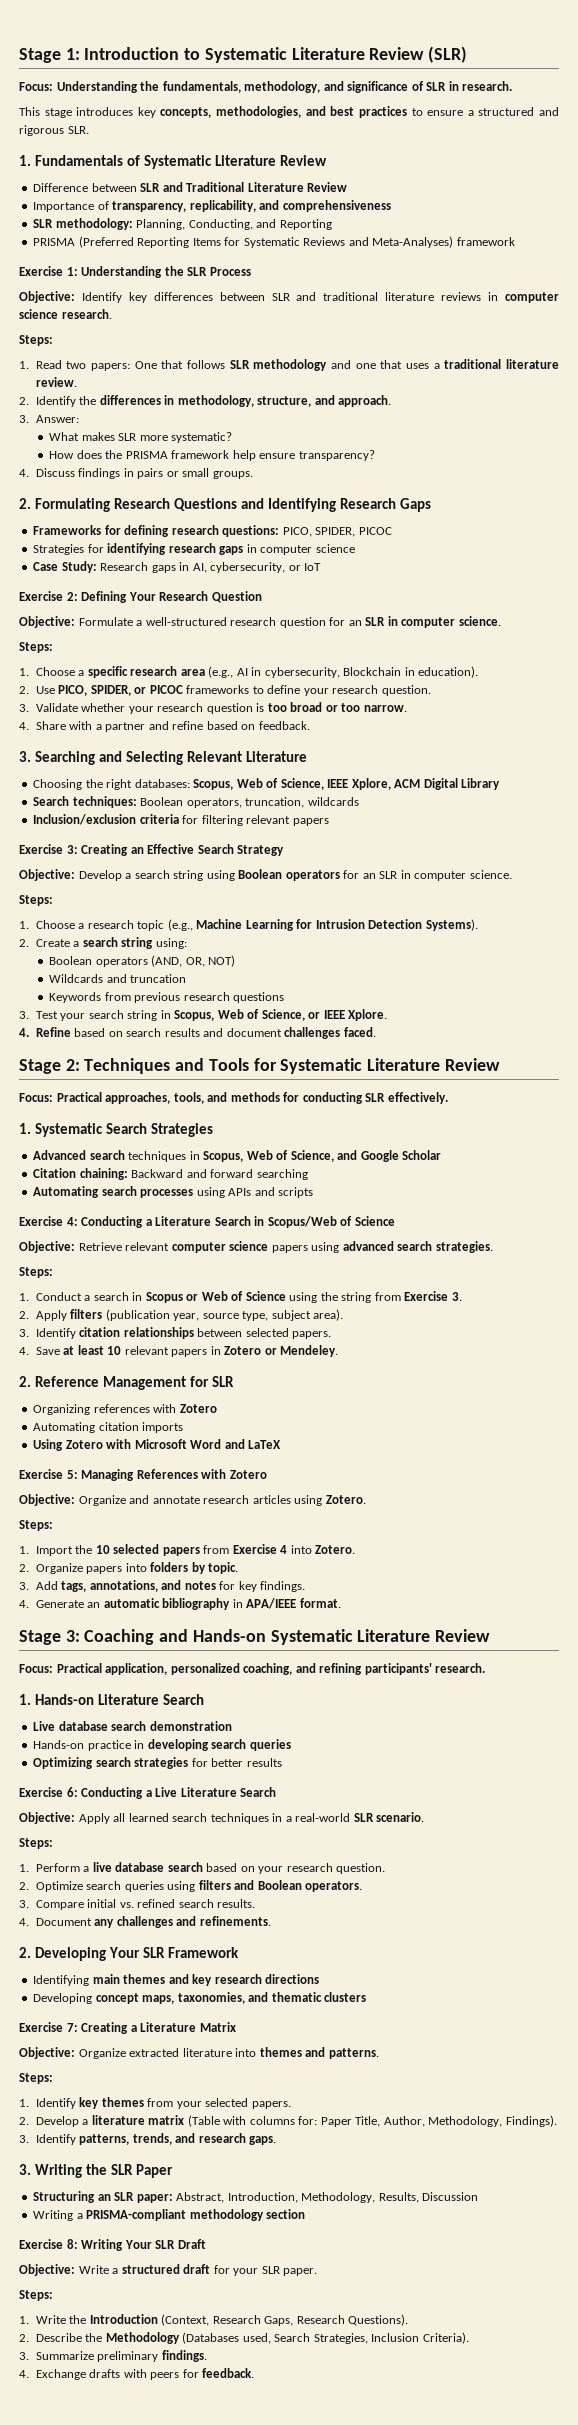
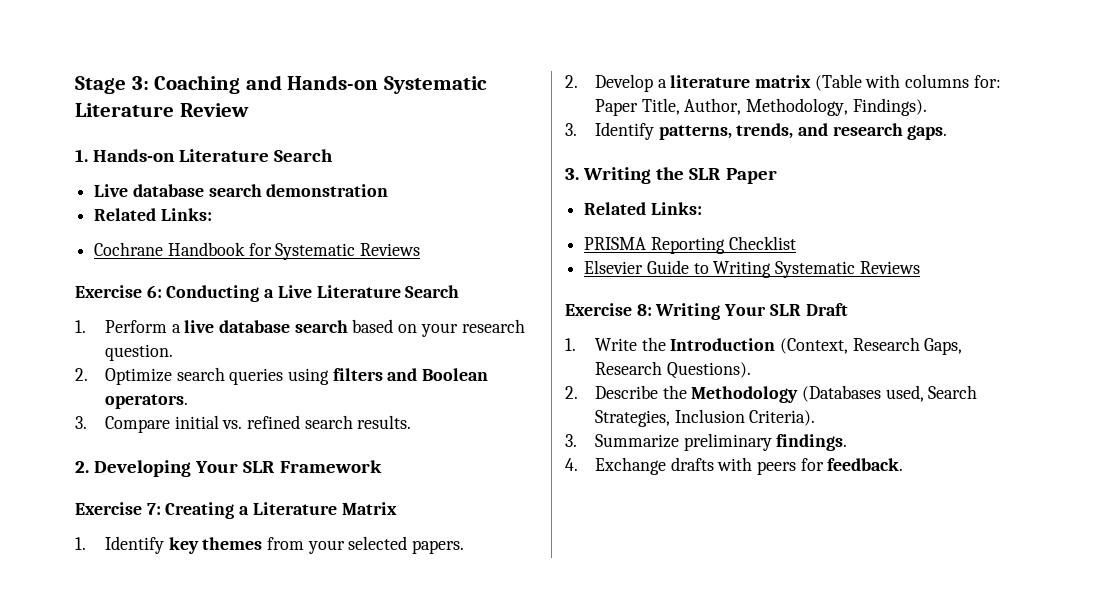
[19,46,468,63] [19,81,513,93] [19,106,560,118] [19,125,89,136] [19,155,328,169] [33,182,348,192] [33,200,391,212] [33,218,332,230] [33,236,515,248] [19,266,251,278] [19,291,560,303] [19,309,112,319] [19,335,53,346] [19,359,559,371] [35,377,77,387] [19,395,392,407] [19,415,79,423] [49,432,233,443] [49,450,375,461] [19,468,253,479] [19,498,432,512] [33,525,392,537] [33,543,355,555] [33,561,322,573] [19,591,262,603] [19,616,501,628] [19,642,53,653] [19,666,479,678] [19,685,431,696] [19,702,407,714] [19,721,310,732] [19,751,308,765] [33,778,501,790] [33,796,359,808] [33,814,329,826] [19,844,285,856] [19,869,512,881] [19,895,53,906] [19,919,478,931] [19,937,187,949] [49,955,236,967] [49,974,187,983] [49,992,285,1003] [19,1009,388,1021] [19,1027,376,1039] [19,1058,500,1074] [19,1092,448,1104] [19,1123,214,1137] [33,1150,442,1162] [33,1168,308,1180] [33,1186,314,1198] [19,1216,395,1228] [19,1241,493,1253] [19,1267,53,1278] [19,1291,462,1303] [19,1309,344,1321] [19,1327,332,1339] [19,1345,339,1357] [19,1376,235,1390] [33,1404,217,1415] [33,1422,184,1433] [33,1439,282,1451] [19,1469,267,1481] [19,1494,366,1506] [19,1520,53,1531] [19,1544,356,1556] [19,1562,239,1574] [19,1580,306,1592] [19,1598,341,1610] [19,1630,61,1645] Stage 1: Introduction to Systematic Literature Review (SLR) // Focus: Understanding the fundamentals, methodology, and significance of SLR in research. // This stage introduces key concepts, methodologies, and best practices to ensure a structured and rigorous SLR. // 1. Fundamentals of Systematic Literature Review // Difference between SLR and Traditional Literature Review // Importance of transparency, replicability, and comprehensiveness // SLR methodology: Planning, Conducting, and Reporting // PRISMA (Preferred Reporting Items for Systematic Reviews and Meta-Analyses) framework // Exercise 1: Understanding the SLR Process // Objective: Identify key differences between SLR and traditional literature reviews in computer science research. // Steps: // 1. Read two papers: One that follows SLR methodology and one that uses a traditional literature review. // 2. Identify the differences in methodology, structure, and approach. // 3. Answer: // What makes SLR more systematic? // How does the PRISMA framework help ensure transparency? // 4. Discuss findings in pairs or small groups. // 2. Formulating Research Questions and Identifying Research Gaps // Frameworks for defining research questions: PICO, SPIDER, PICOC // Strategies for identifying research gaps in computer science // Case Study: Research gaps in AI, cybersecurity, or IoT // Exercise 2: Defining Your Research Question // Objective: Formulate a well-structured research question for an SLR in computer science. // Steps: // 1. Choose a specific research area (e.g., AI in cybersecurity, Blockchain in education). // 2. Use PICO, SPIDER, or PICOC frameworks to define your research question. // 3. Validate whether your research question is too broad or too narrow. // 4. Share with a partner and refine based on feedback. // 3. Searching and Selecting Relevant Literature // Choosing the right databases: Scopus, Web of Science, IEEE Xplore, ACM Digital Library // Search techniques: Boolean operators, truncation, wildcards // Inclusion/exclusion criteria for filtering relevant papers // Exercise 3: Creating an Effective Search Strategy // Objective: Develop a search string using Boolean operators for an SLR in computer science. // Steps: // 1. Choose a research topic (e.g., Machine Learning for Intrusion Detection Systems). // 2. Create a search string using: // Boolean operators (AND, OR, NOT) // Wildcards and truncation // Keywords from previous research questions // 3. Test your search string in Scopus, Web of Science, or IEEE Xplore. // 4. Refine based on search results and document challenges faced. // Stage 2: Techniques and Tools for Systematic Literature Review // Focus: Practical approaches, tools, and methods for conducting SLR effectively. // 1. Systematic Search Strategies // Advanced search techniques in Scopus, Web of Science, and Google Scholar // Citation chaining: Backward and forward searching // Automating search processes using APIs and scripts // Exercise 4: Conducting a Literature Search in Scopus/Web of Science // Objective: Retrieve relevant computer science papers using advanced search strategies. // Steps: // 1. Conduct a search in Scopus or Web of Science using the string from Exercise 3. // 2. Apply filters (publication year, source type, subject area). // 3. Identify citation relationships between selected papers. // 4. Save at least 10 relevant papers in Zotero or Mendeley. // 2. Reference Management for SLR // Organizing references with Zotero // Automating citation imports // Using Zotero with Microsoft Word and LaTeX // Exercise 5: Managing References with Zotero // Objective: Organize and annotate research articles using Zotero. // Steps: // 1. Import the 10 selected papers from Exercise 4 into Zotero. // 2. Organize papers into folders by topic. // 3. Add tags, annotations, and notes for key findings. // 4. Generate an automatic bibliography in APA/IEEE format. // Stage -> [75,76,126,94] Stage
[19,1663,486,1675] // Focus: Practical application, personalized coaching, and refining participants' research. -> (249, 110) none
[33,1739,291,1751] [33,1757,282,1769] Hands-on practice in developing search queries // Optimizing search strategies for better results -> [94,208,212,221] [94,242,421,260] Related Links: // Cochrane Handbook for Systematic Reviews
[19,1812,425,1824] [19,1838,53,1849] // Objective: Apply all learned search techniques in a real-world SLR scenario. // Steps: -> (460, 291) none
[19,1916,271,1928] // 4. Document any challenges and refinements. -> (412, 422) none
[33,1974,320,1986] [33,1992,367,2004] // Identifying main themes and key research directions // Developing concept maps, taxonomies, and thematic clusters -> (382, 466) none
[19,2047,379,2059] [19,2073,53,2084] // Objective: Organize extracted literature into themes and patterns. // Steps: -> (397, 508) none
[33,2191,479,2203] [33,2209,306,2221] Structuring an SLR paper: Abstract, Introduction, Methodology, Results, Discussion // Writing a PRISMA-compliant methodology section -> [584,202,702,215] [584,236,796,254] [584,260,920,278] Related Links: // PRISMA Reporting Checklist // Elsevier Guide to Writing Systematic Reviews
[19,2264,318,2276] [19,2290,53,2301] // Objective: Write a structured draft for your SLR paper. // Steps: -> (848, 309) none

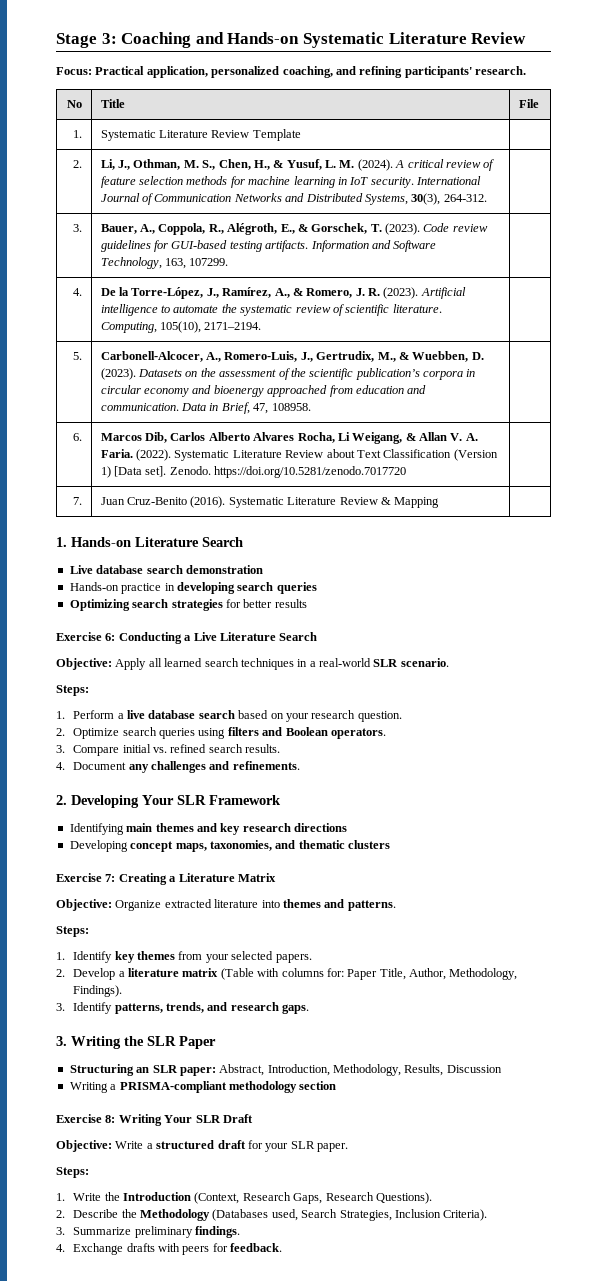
(249, 110) none -> [56,66,526,78] [67,100,83,108] [100,99,125,108] [518,99,539,108] [73,130,83,138] [100,129,301,141] [73,160,83,168] [100,159,495,171] [100,176,482,188] [100,193,487,205] [73,224,83,232] [100,223,488,235] [100,240,437,252] [100,257,229,269] [73,288,83,296] [100,287,466,299] [100,304,442,316] [100,321,262,333] [73,352,83,360] [100,351,484,362] [100,368,476,380] [100,385,427,397] [100,402,311,414] [73,433,83,441] [100,432,478,444] [100,449,498,461] [100,466,407,478] [73,497,83,505] [100,496,440,508] // Focus: Practical application, personalized coaching, and refining participants' research. // No | Title | File // 1. | Systematic Literature Review Template | // 2. | Li, J., Othman, M. S., Chen, H., & Yusuf, L. M. (2024). A critical review of feature selection methods for machine learning in IoT security. International Journal of Communication Networks and Distributed Systems, 30(3), 264-312. | // 3. | Bauer, A., Coppola, R., Alégroth, E., & Gorschek, T. (2023). Code review guidelines for GUI-based testing artifacts. Information and Software Technology, 163, 107299. | // 4. | De la Torre-López, J., Ramírez, A., & Romero, J. R. (2023). Artificial intelligence to automate the systematic review of scientific literature. Computing, 105(10), 2171–2194. | // 5. | Carbonell-Alcocer, A., Romero-Luis, J., Gertrudix, M., & Wuebben, D. (2023). Datasets on the assessment of the scientific publication’s corpora in circular economy and bioenergy approached from education and communication. Data in Brief, 47, 108958. | // 6. | Marcos Dib, Carlos Alberto Alvares Rocha, Li Weigang, & Allan V. A. Faria. (2022). Systematic Literature Review about Text Classification (Version 1) [Data set]. Zenodo. https://doi.org/10.5281/zenodo.7017720 | // 7. | Juan Cruz-Benito (2016). Systematic Literature Review & Mapping |
[94,208,212,221] [94,242,421,260] Related Links: // Cochrane Handbook for Systematic Reviews -> [69,582,317,594] [69,599,307,611] Hands-on practice in developing search queries // Optimizing search strategies for better results
(460, 291) none -> [56,658,449,670] [56,685,89,696] // Objective: Apply all learned search techniques in a real-world SLR scenario. // Steps:
(412, 422) none -> [56,761,300,773] // 4. Document any challenges and refinements.
(382, 466) none -> [69,823,347,835] [69,840,390,852] // Identifying main themes and key research directions // Developing concept maps, taxonomies, and thematic clusters
(397, 508) none -> [56,899,396,911] [56,926,89,937] // Objective: Organize extracted literature into themes and patterns. // Steps:
[584,202,702,215] [584,236,796,254] [584,260,920,278] Related Links: // PRISMA Reporting Checklist // Elsevier Guide to Writing Systematic Reviews -> [69,1064,502,1076] [69,1081,337,1093] Structuring an SLR paper: Abstract, Introduction, Methodology, Results, Discussion // Writing a PRISMA-compliant methodology section
(848, 309) none -> [56,1140,348,1152] [56,1167,89,1178] // Objective: Write a structured draft for your SLR paper. // Steps:

